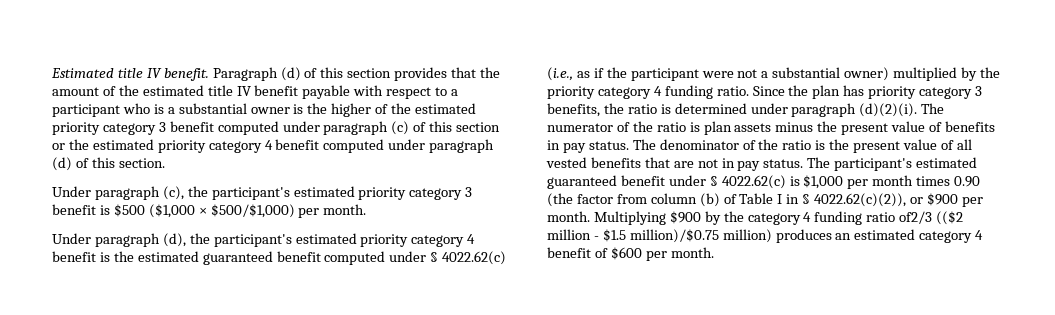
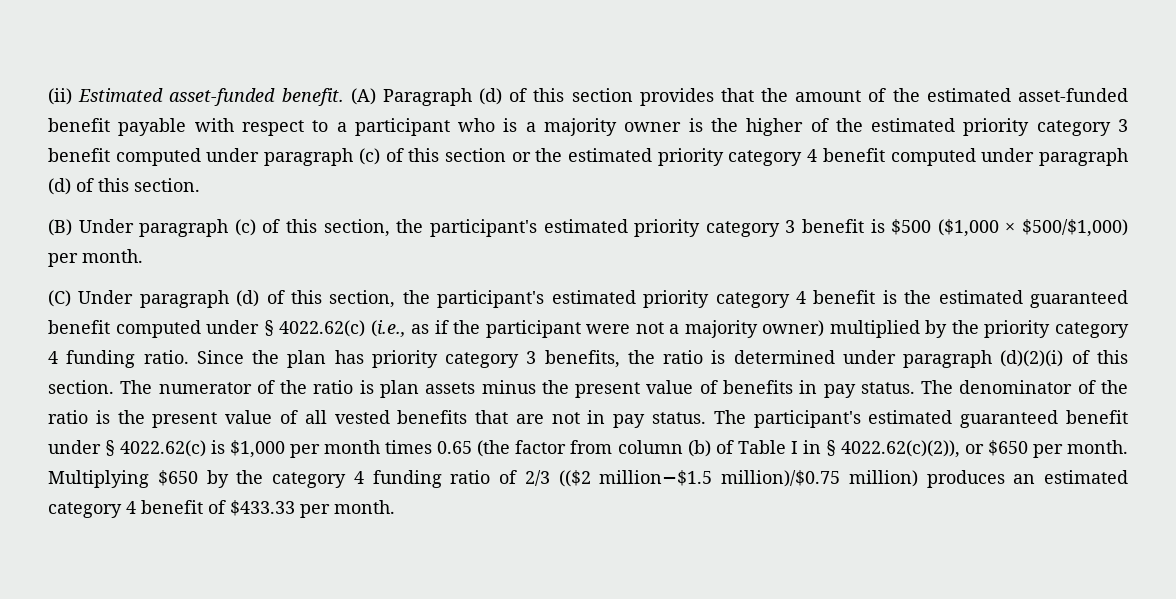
[51,68,209,81] Estimated title IV benefit. -> [48,88,376,106] (ii) Estimated asset-funded benefit. (A)
[207,85,251,96] title IV -> [1017,88,1128,102] asset-funded
[178,103,247,114] substantial -> [544,118,618,136] majority
[52,186,184,200] Under paragraph (c), -> [48,219,390,237] (B) Under paragraph (c) of this section,
[52,233,186,247] Under paragraph (d), -> [48,290,396,308] (C) Under paragraph (d) of this section,
[772,67,841,78] substantial -> [684,320,758,338] majority
[859,103,918,117] (d)(2)(i). -> [1000,350,1129,367] [48,380,114,394] (d)(2)(i) of this section.
[954,176,981,187] 0.90 -> [437,441,473,454] 0.65
[926,193,958,206] $900 -> [987,440,1028,456] $650
[669,211,701,224] $900 -> [157,470,198,486] $650
[899,211,964,225] [547,229,626,242] of2/3 (($2 million - $1.5 -> [499,470,713,487] of 2/3 (($2 million−$1.5
[610,247,642,260] $600 -> [230,500,295,516] $433.33

